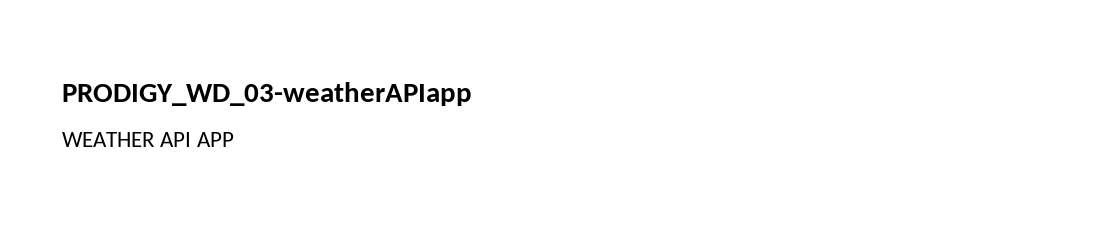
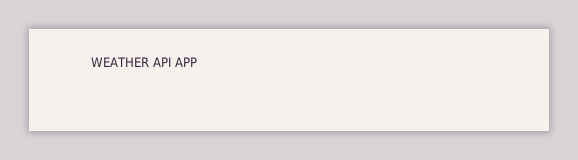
[62,82,472,106] PRODIGY_WD_03-weatherAPIapp // -> (91, 62) none

